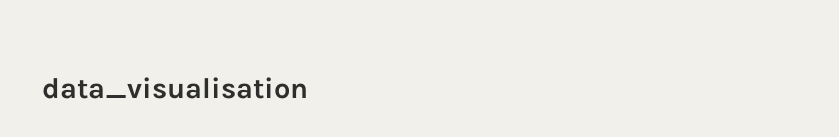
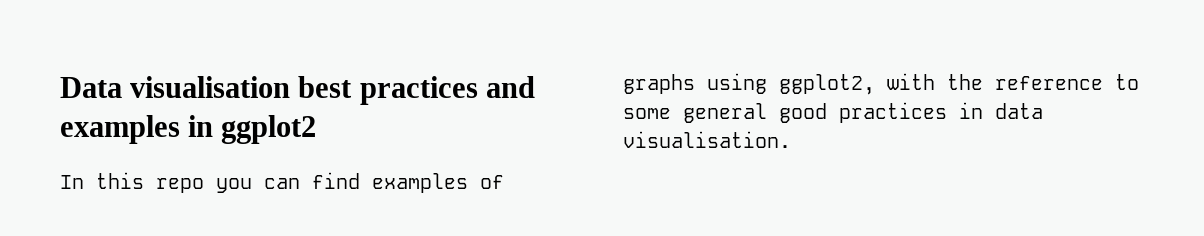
[42,77,308,99] data_visualisation -> [60,76,535,105] [60,115,317,144] [60,172,504,193] [623,73,1139,95] [623,102,1043,123] [623,131,791,148] Data visualisation best practices and examples in ggplot2 // In this repo you can find examples of graphs using ggplot2, with the reference to some general good practices in data visualisation.

